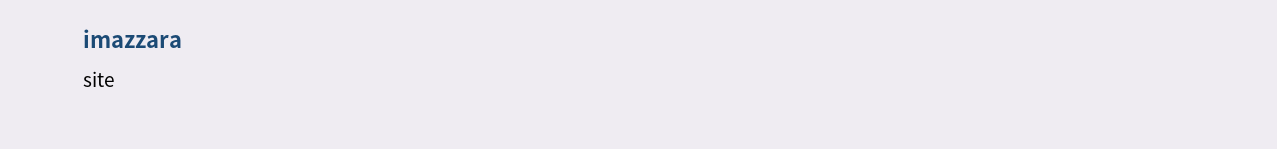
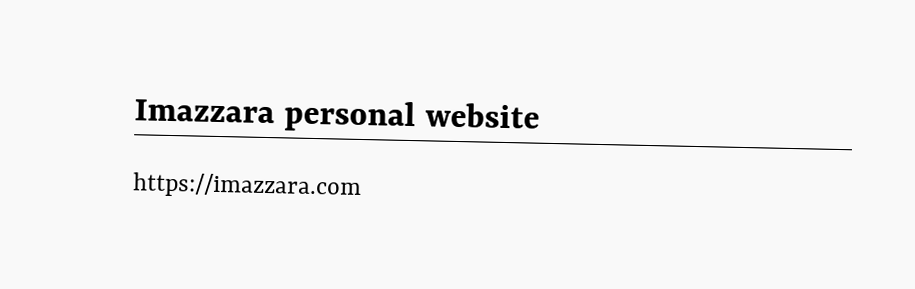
[83,29,182,48] [83,71,115,87] imazzara // site -> [134,99,540,134] [132,172,362,200] Imazzara personal website // https://imazzara.com

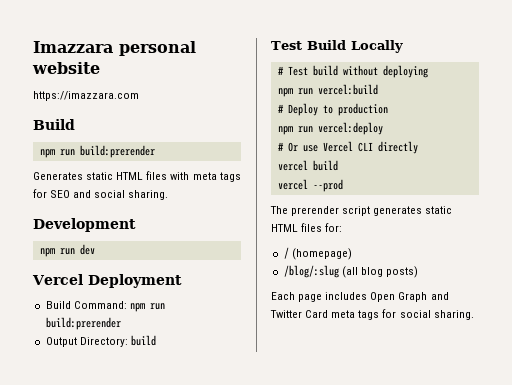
(362, 186) none -> [33,119,75,130] [39,145,155,158] [33,171,241,182] [33,189,169,200] [33,218,136,232] [39,244,95,257] [32,274,182,288] [45,301,165,312] [45,317,121,330] [45,335,156,347] [271,40,403,53] [277,65,428,78] [277,84,378,97] [277,103,388,116] [277,122,383,135] [277,141,418,154] [277,160,338,171] [277,179,343,192] [270,206,453,216] [271,223,343,232] [283,247,352,260] [283,265,418,278] [271,292,449,302] [270,309,474,320] // Build // npm run build:prerender // Generates static HTML files with meta tags for SEO and social sharing. // Development // npm run dev // Vercel Deployment // Build Command: npm run build:prerender // Output Directory: build // Test Build Locally // # Test build without deploying // npm run vercel:build // # Deploy to production // npm run vercel:deploy // # Or use Vercel CLI directly // vercel build // vercel --prod // The prerender script generates static HTML files for: // / (homepage) // /blog/:slug (all blog posts) // Each page includes Open Graph and Twitter Card meta tags for social sharing.

